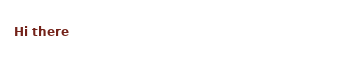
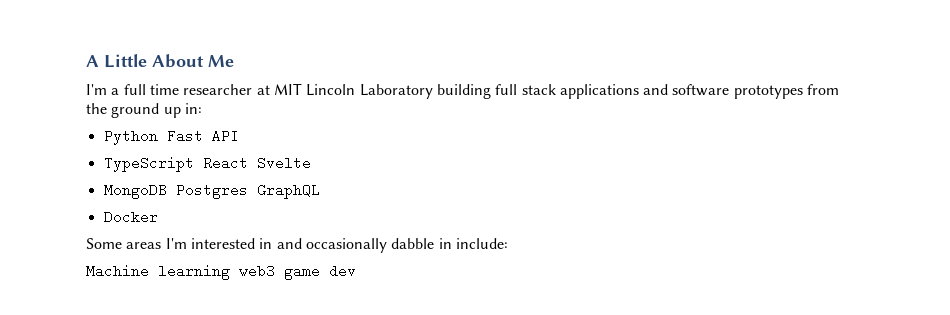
[14,26,69,36] Hi there -> [86,54,234,68] [86,83,840,99] [86,103,202,118] [103,129,239,145] [103,156,311,172] [103,183,320,199] [103,210,158,224] [86,238,508,253] [86,264,356,280] A Little About Me // I'm a full time researcher at MIT Lincoln Laboratory building full stack applications and software prototypes from the ground up in: // Python Fast API // TypeScript React Svelte // MongoDB Postgres GraphQL // Docker // Some areas I'm interested in and occasionally dabble in include: // Machine learning web3 game dev

